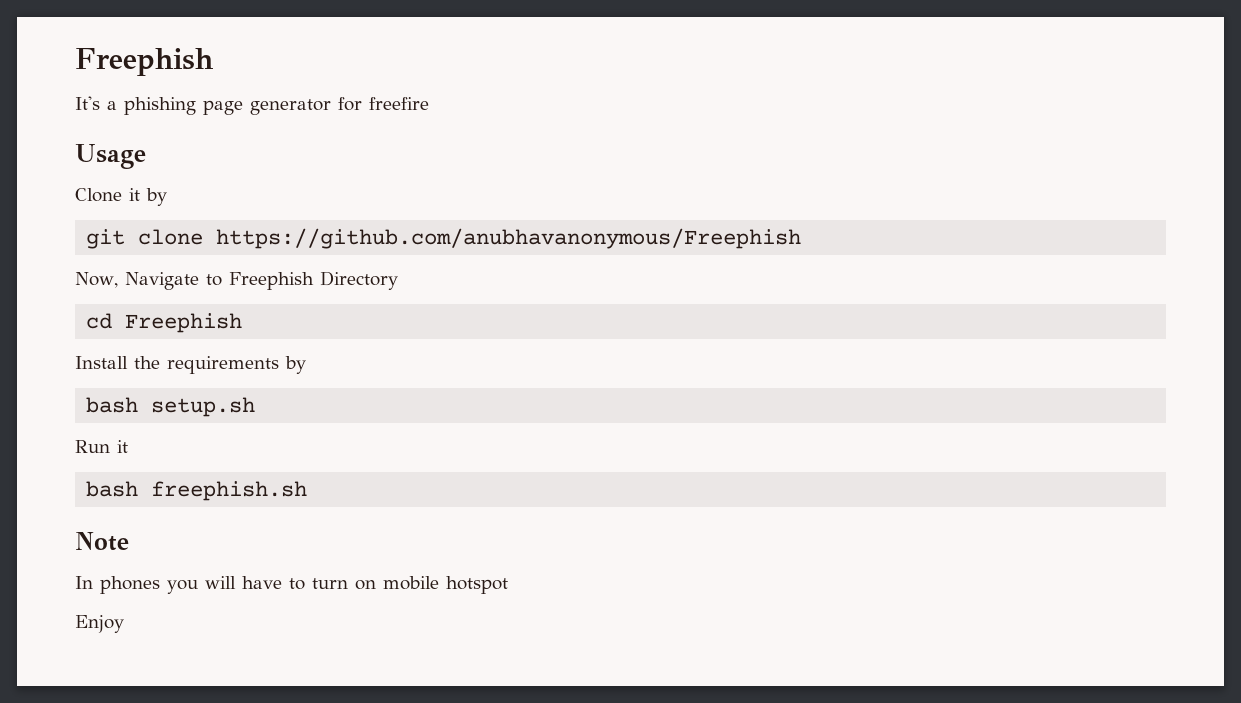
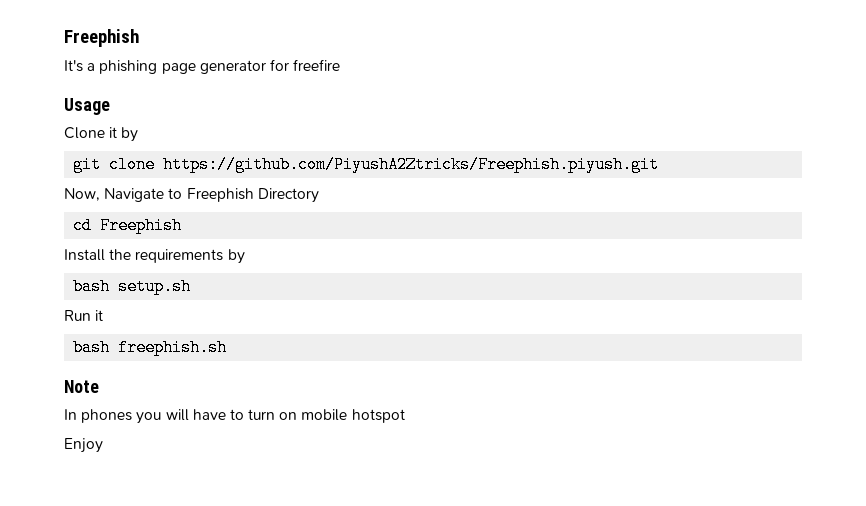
[216,228,802,249] https://github.com/anubhavanonymous/Freephish -> [163,156,660,173] https://github.com/PiyushA2Ztricks/Freephish.piyush.git

